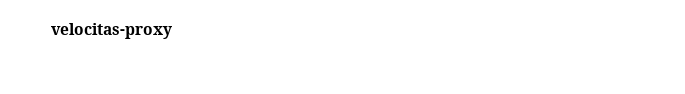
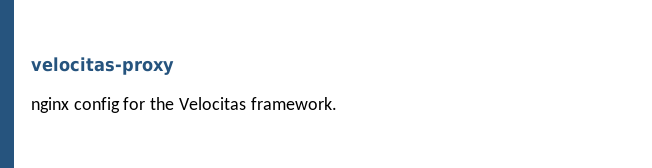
(172, 31) none -> [31,97,337,113] // nginx config for the Velocitas framework.

